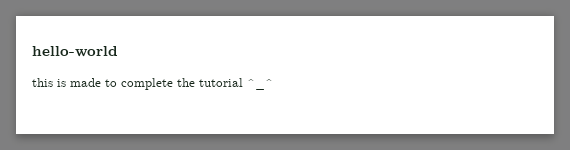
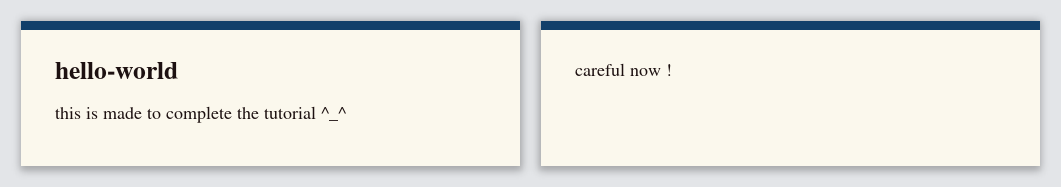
(273, 84) none -> [575,63,672,76] // careful now !

